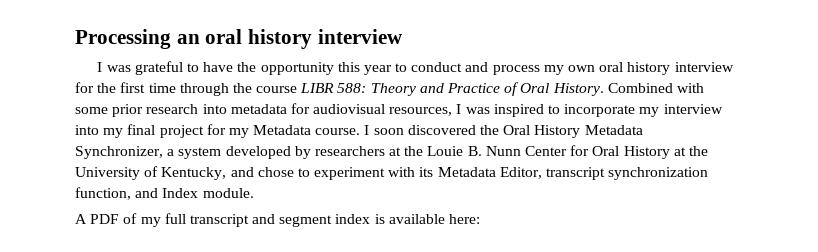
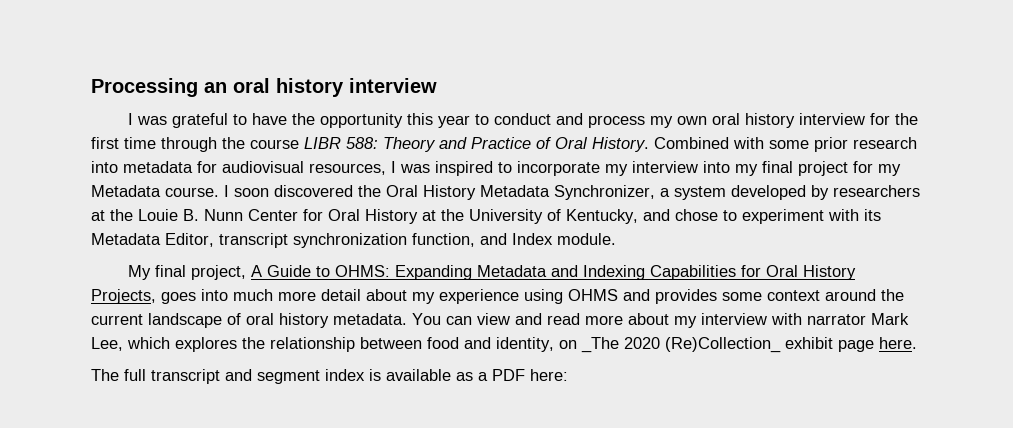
[75,213,161,227] A PDF of my -> [127,265,856,280] [91,289,904,304] [91,313,909,328] [91,337,917,353] [91,369,119,381] My final project, A Guide to OHMS: Expanding Metadata and Indexing Capabilities for Oral History Projects, goes into much more detail about my experience using OHMS and provides some context around the current landscape of oral history metadata. You can view and read more about my interview with narrator Mark Lee, which explores the relationship between food and identity, on _The 2020 (Re)Collection_ exhibit page here. // The
(445, 219) none -> [456,369,525,381] as a PDF

